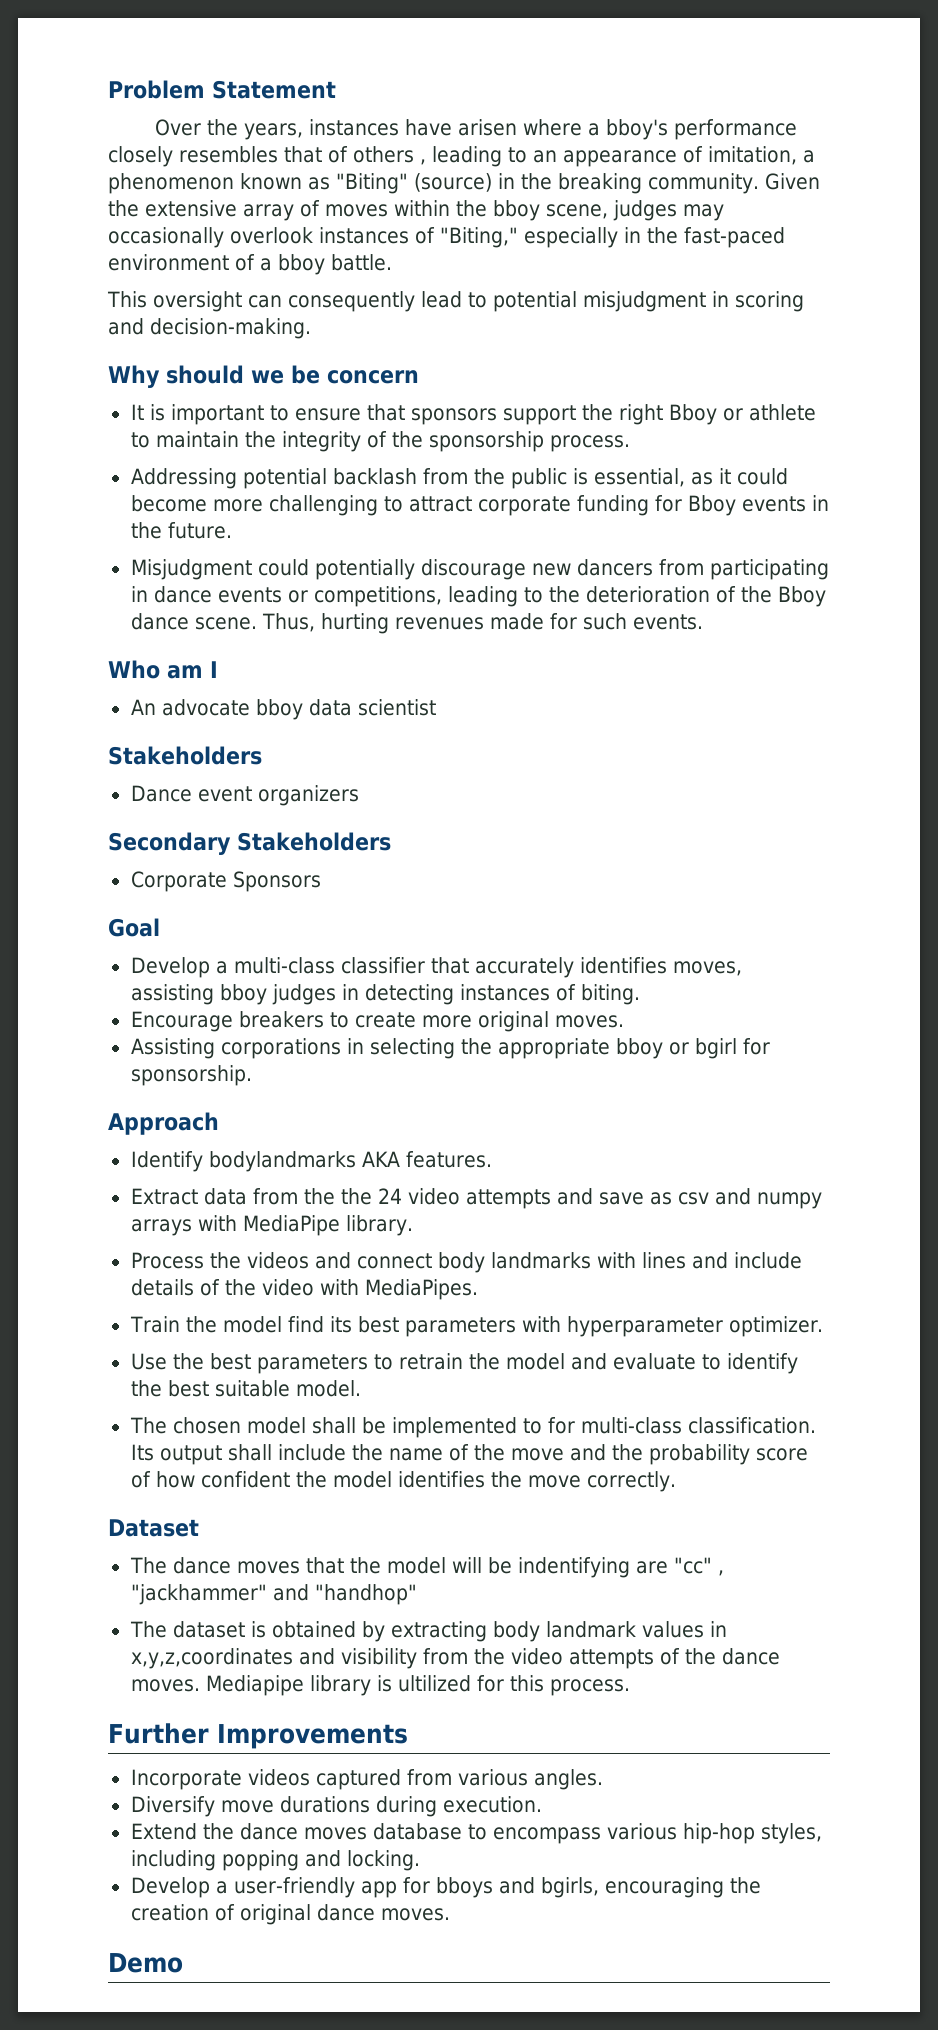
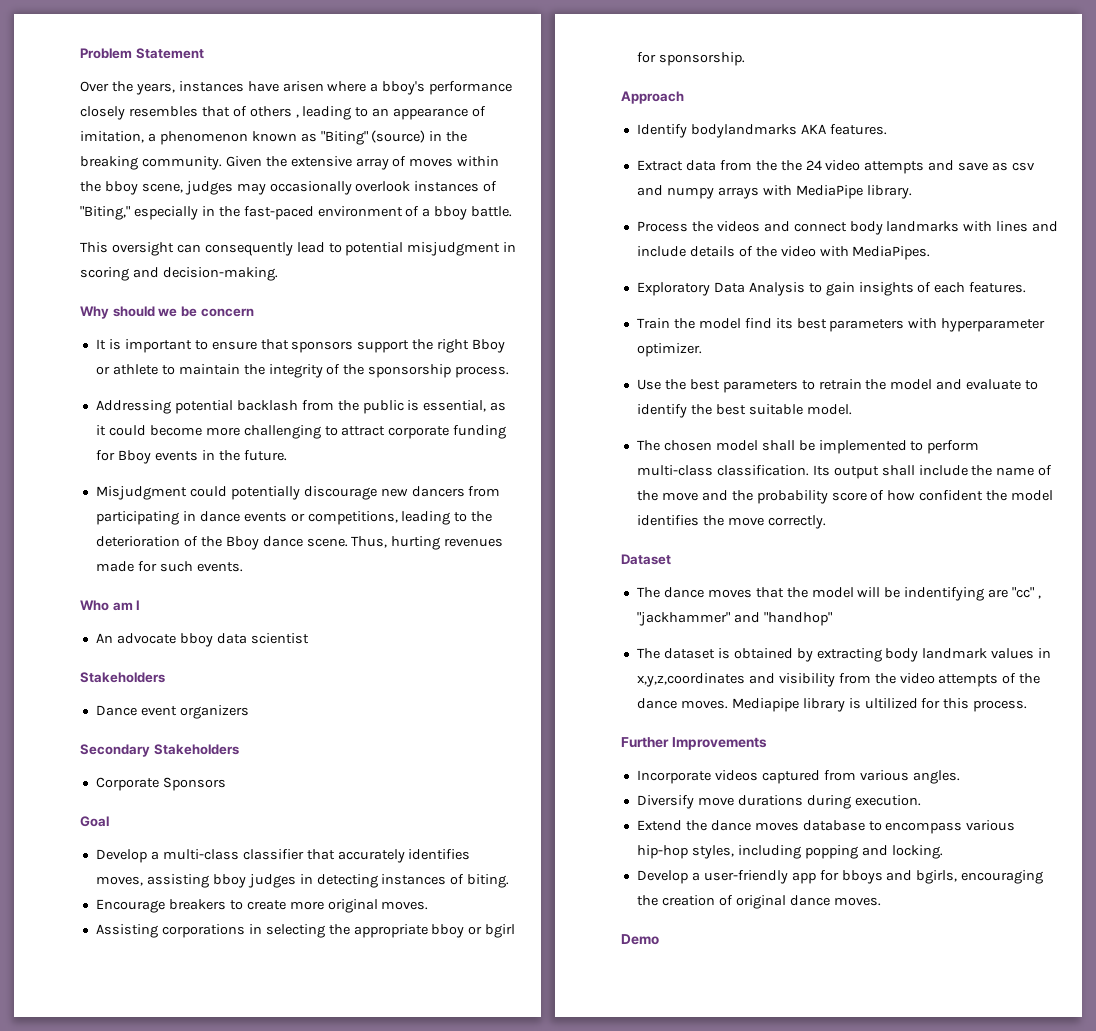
(478, 1289) none -> [636,282,1027,296] // Exploratory Data Analysis to gain insights of each features.
[547,1417,575,1434] for -> [927,440,980,454] perform

